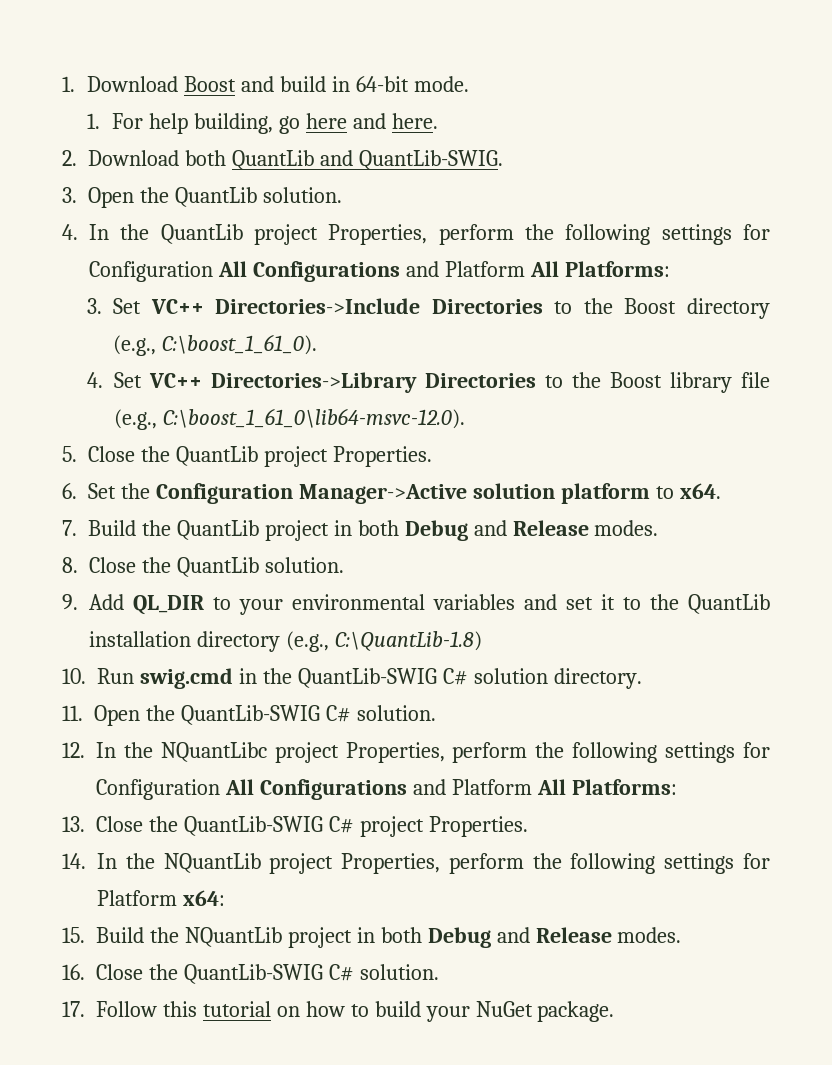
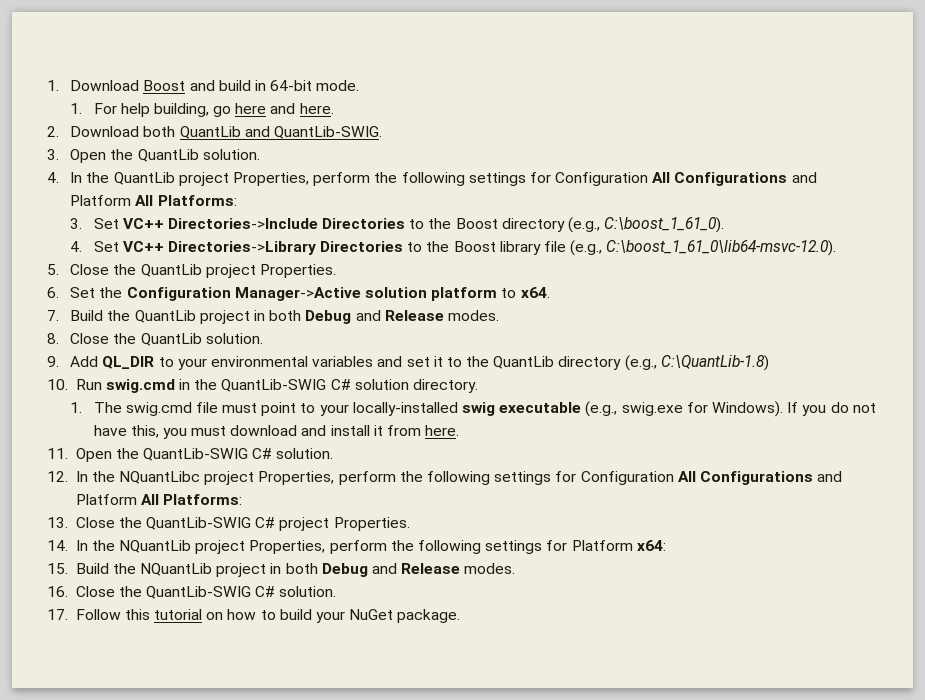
[89,631,191,647] installation -> (555, 362) none
(642, 678) none -> [70,401,876,417] [93,425,460,439] // 1. The swig.cmd file must point to your locally-installed swig executable (e.g., swig.exe for Windows). If you do not have this, you must download and install it from here.

